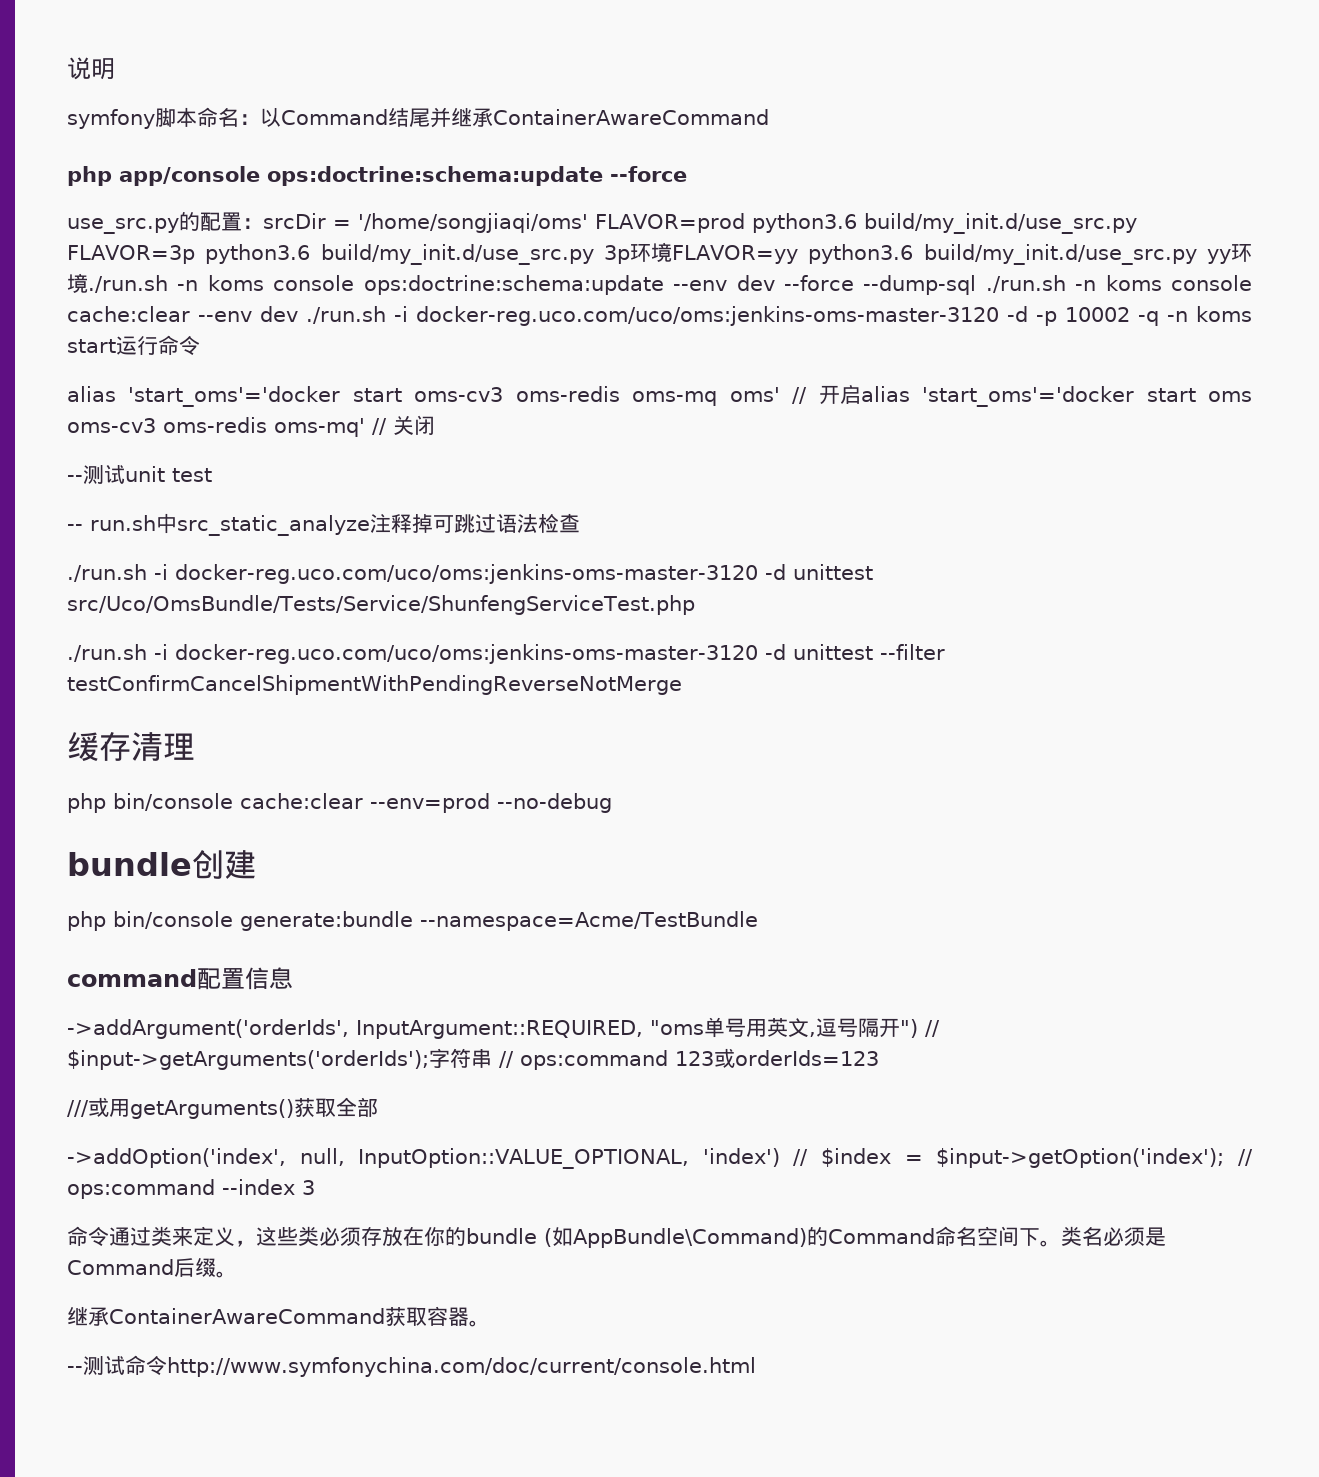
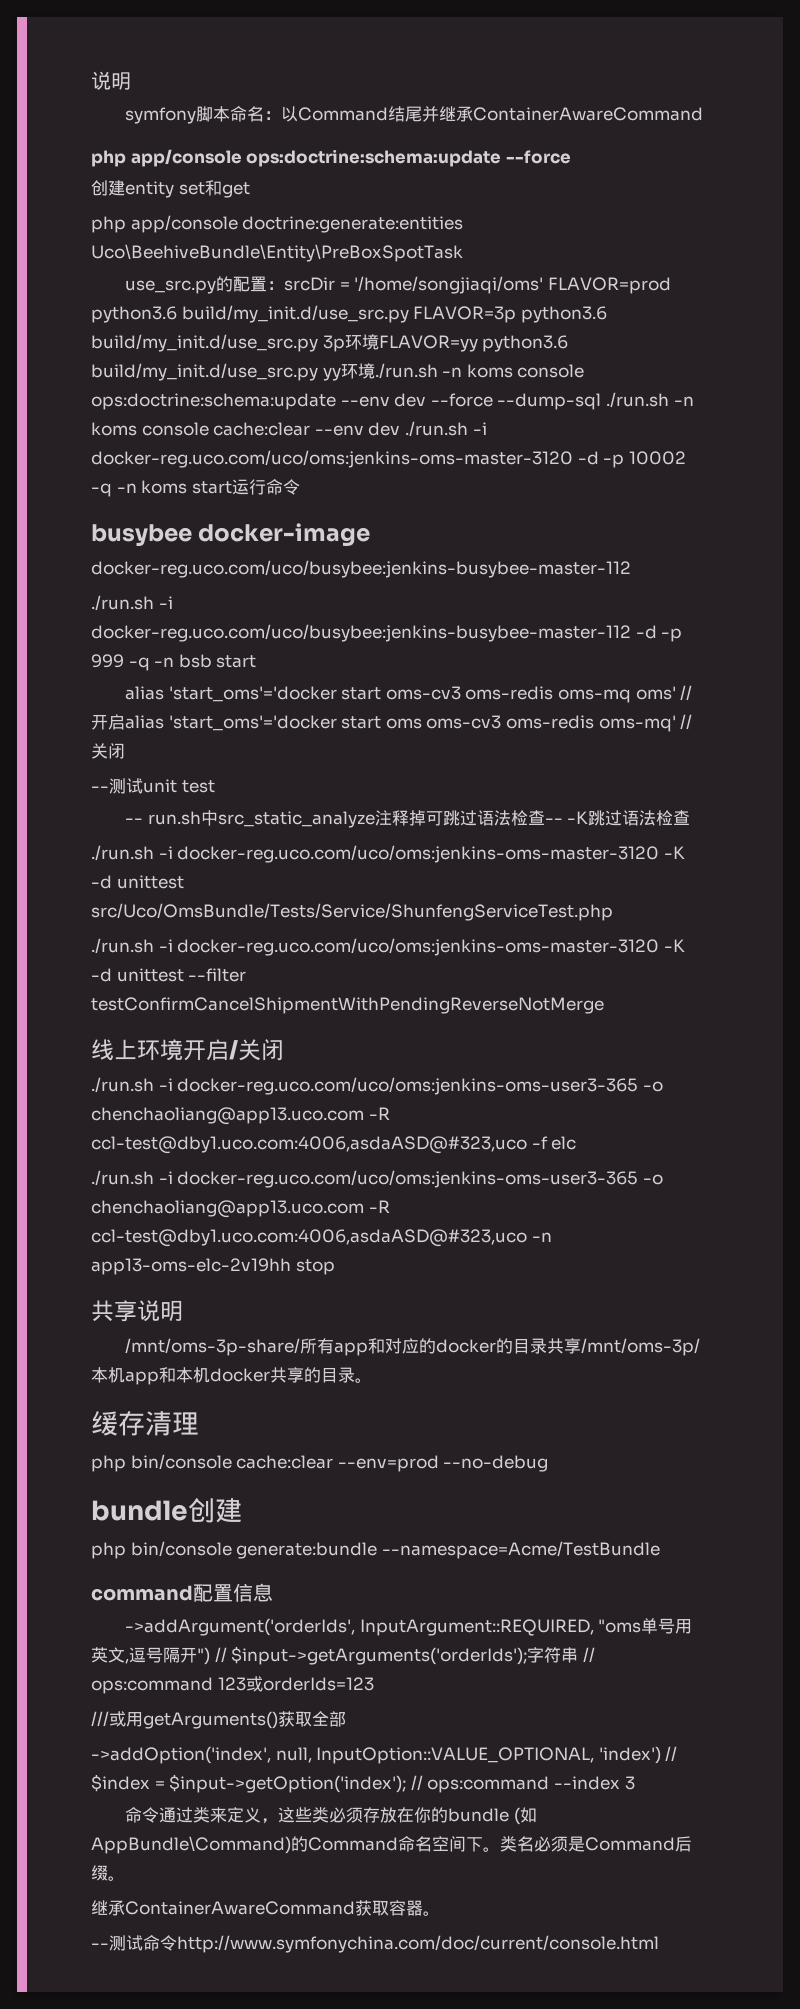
(687, 174) none -> [91,180,250,198] [91,215,464,233] [91,244,463,262] // 创建entity set和get // php app/console doctrine:generate:entities Uco\BeehiveBundle\Entity\PreBoxSpotTask
(200, 345) none -> [91,523,371,547] [91,560,631,578] [91,595,173,611] [91,624,683,642] [91,654,257,671] // busybee docker-image // docker-reg.uco.com/uco/busybee:jenkins-busybee-master-112 // ./run.sh -i docker-reg.uco.com/uco/busybee:jenkins-busybee-master-112 -d -p 999 -q -n bsb start
[67,564,758,584] // ./run.sh -i docker-reg.uco.com/uco/oms:jenkins-oms-master-3120 -> [544,810,691,826] [91,845,685,863] -- -K跳过语法检查 // ./run.sh -i docker-reg.uco.com/uco/oms:jenkins-oms-master-3120 -K
(758, 654) none -> [663,939,685,952] -K
(682, 685) none -> [91,1039,284,1061] [91,1077,663,1095] [91,1107,390,1125] [91,1136,577,1154] [91,1170,663,1188] [91,1200,390,1218] [91,1229,552,1247] [91,1258,335,1275] [91,1300,183,1322] [125,1338,701,1356] [91,1367,372,1385] // 线上环境开启/关闭 // ./run.sh -i docker-reg.uco.com/uco/oms:jenkins-oms-user3-365 -o chenchaoliang@app13.uco.com -R ccl-test@dby1.uco.com:4006,asdaASD@#323,uco -f elc // ./run.sh -i docker-reg.uco.com/uco/oms:jenkins-oms-user3-365 -o chenchaoliang@app13.uco.com -R ccl-test@dby1.uco.com:4006,asdaASD@#323,uco -n app13-oms-elc-2v19hh stop // 共享说明 // /mnt/oms-3p-share/所有app和对应的docker的目录共享/mnt/oms-3p/本机app和本机docker共享的目录。

